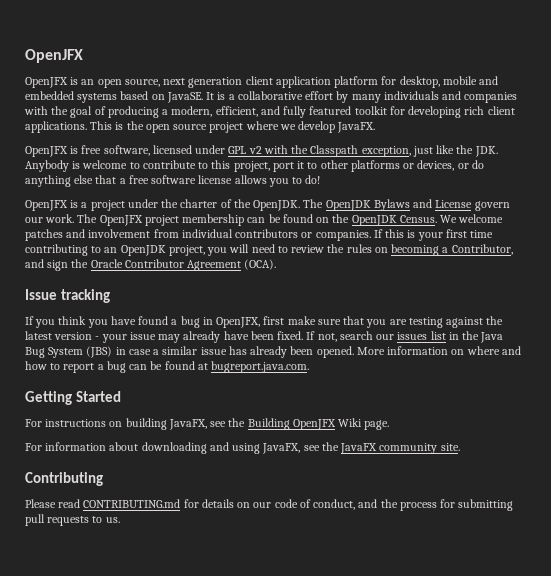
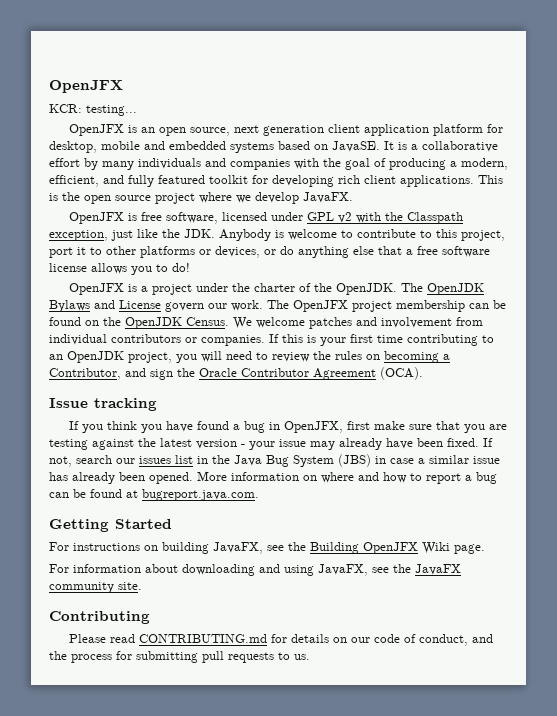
[25,49,83,63] OpenJFX -> [49,80,123,93] [49,104,137,116] OpenJFX // KCR: testing...

